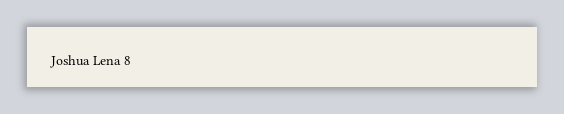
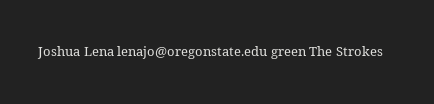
[124,56,131,65] 8 -> [117,46,383,59] lenajo@oregonstate.edu green The Strokes

